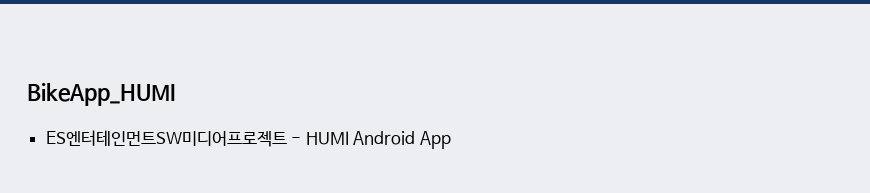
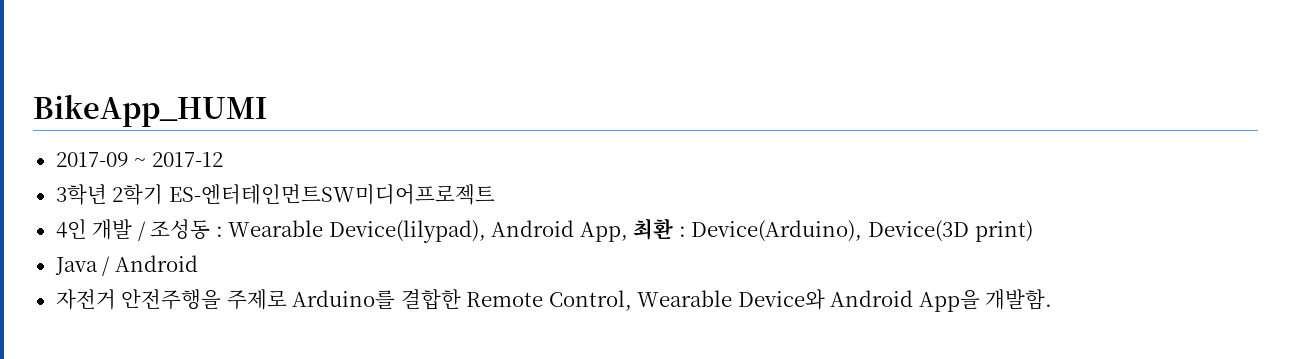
[45,130,452,149] ES엔터테인먼트SW미디어프로젝트 - HUMI Android App -> [55,152,223,167] [55,184,495,205] [55,218,1033,243] [54,255,198,276] [55,289,1053,312] 2017-09 ~ 2017-12 // 3학년 2학기 ES-엔터테인먼트SW미디어프로젝트 // 4인 개발 / 조성동 : Wearable Device(lilypad), Android App, 최환 : Device(Arduino), Device(3D print) // Java / Android // 자전거 안전주행을 주제로 Arduino를 결합한 Remote Control, Wearable Device와 Android App을 개발함.

